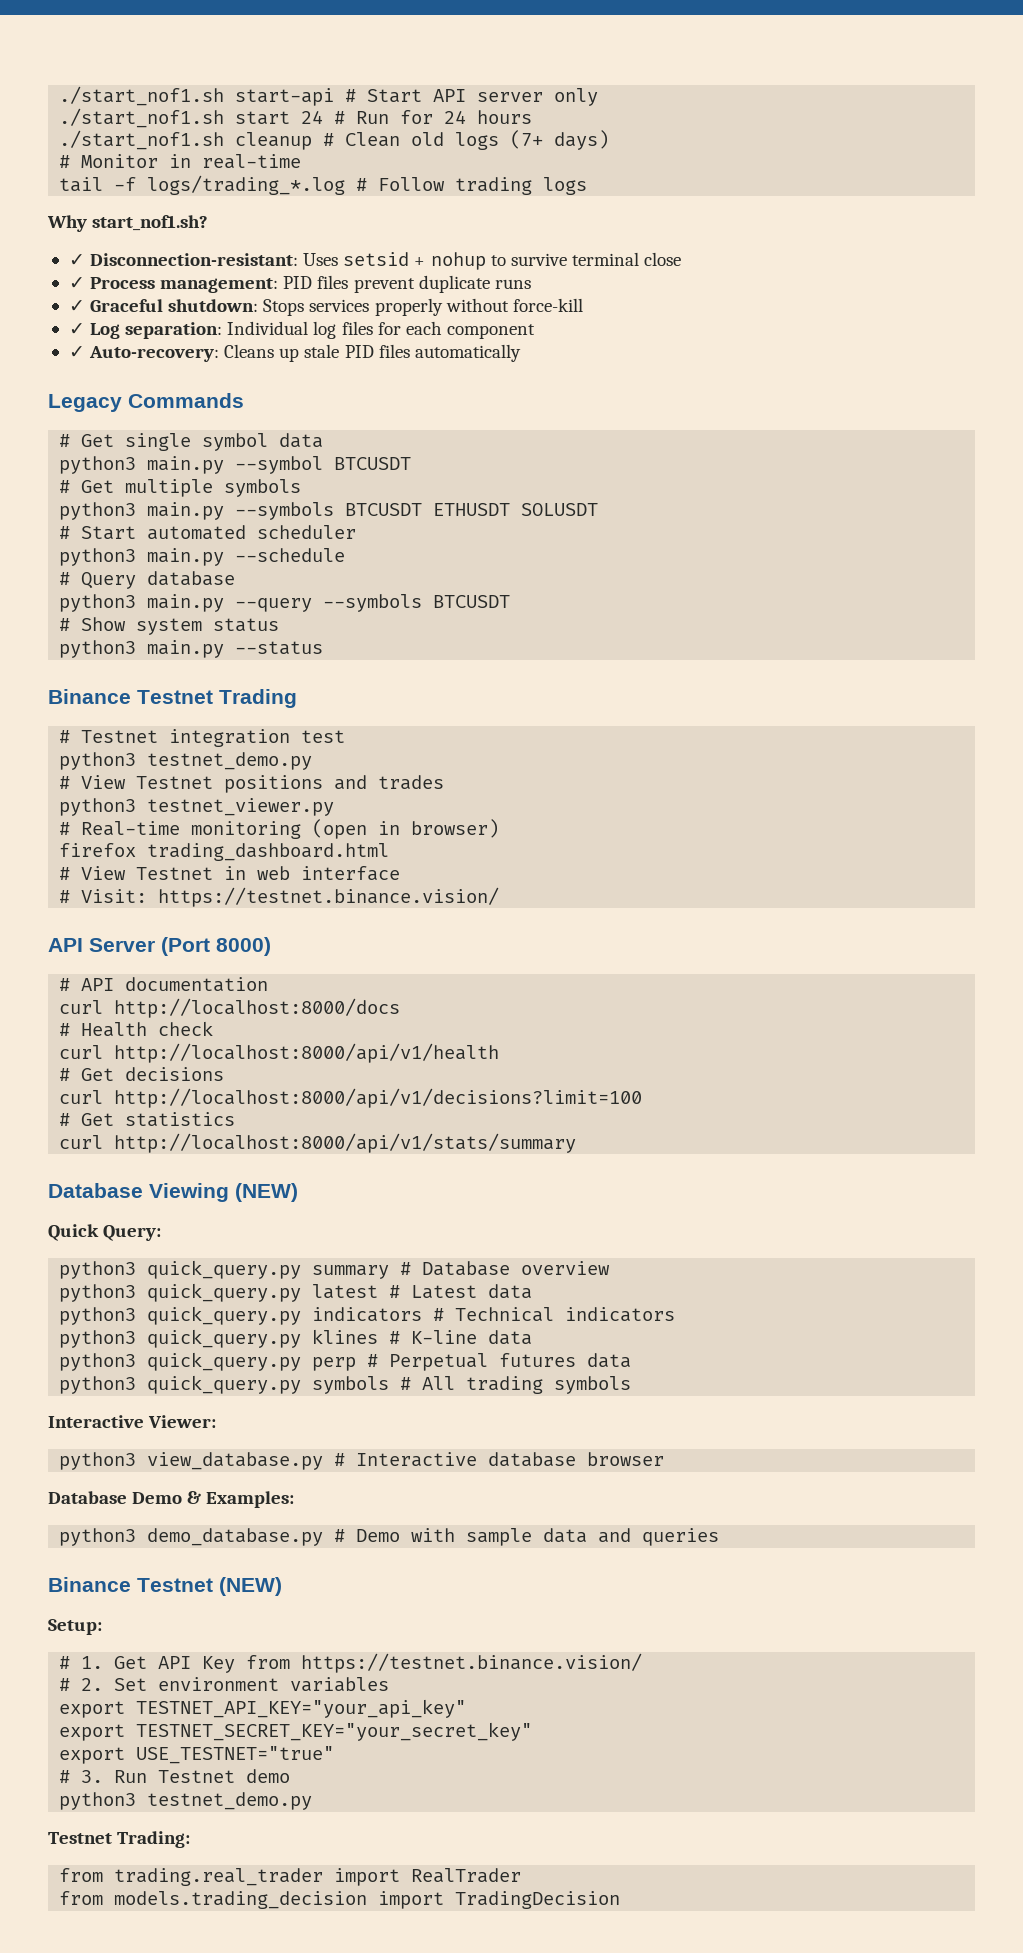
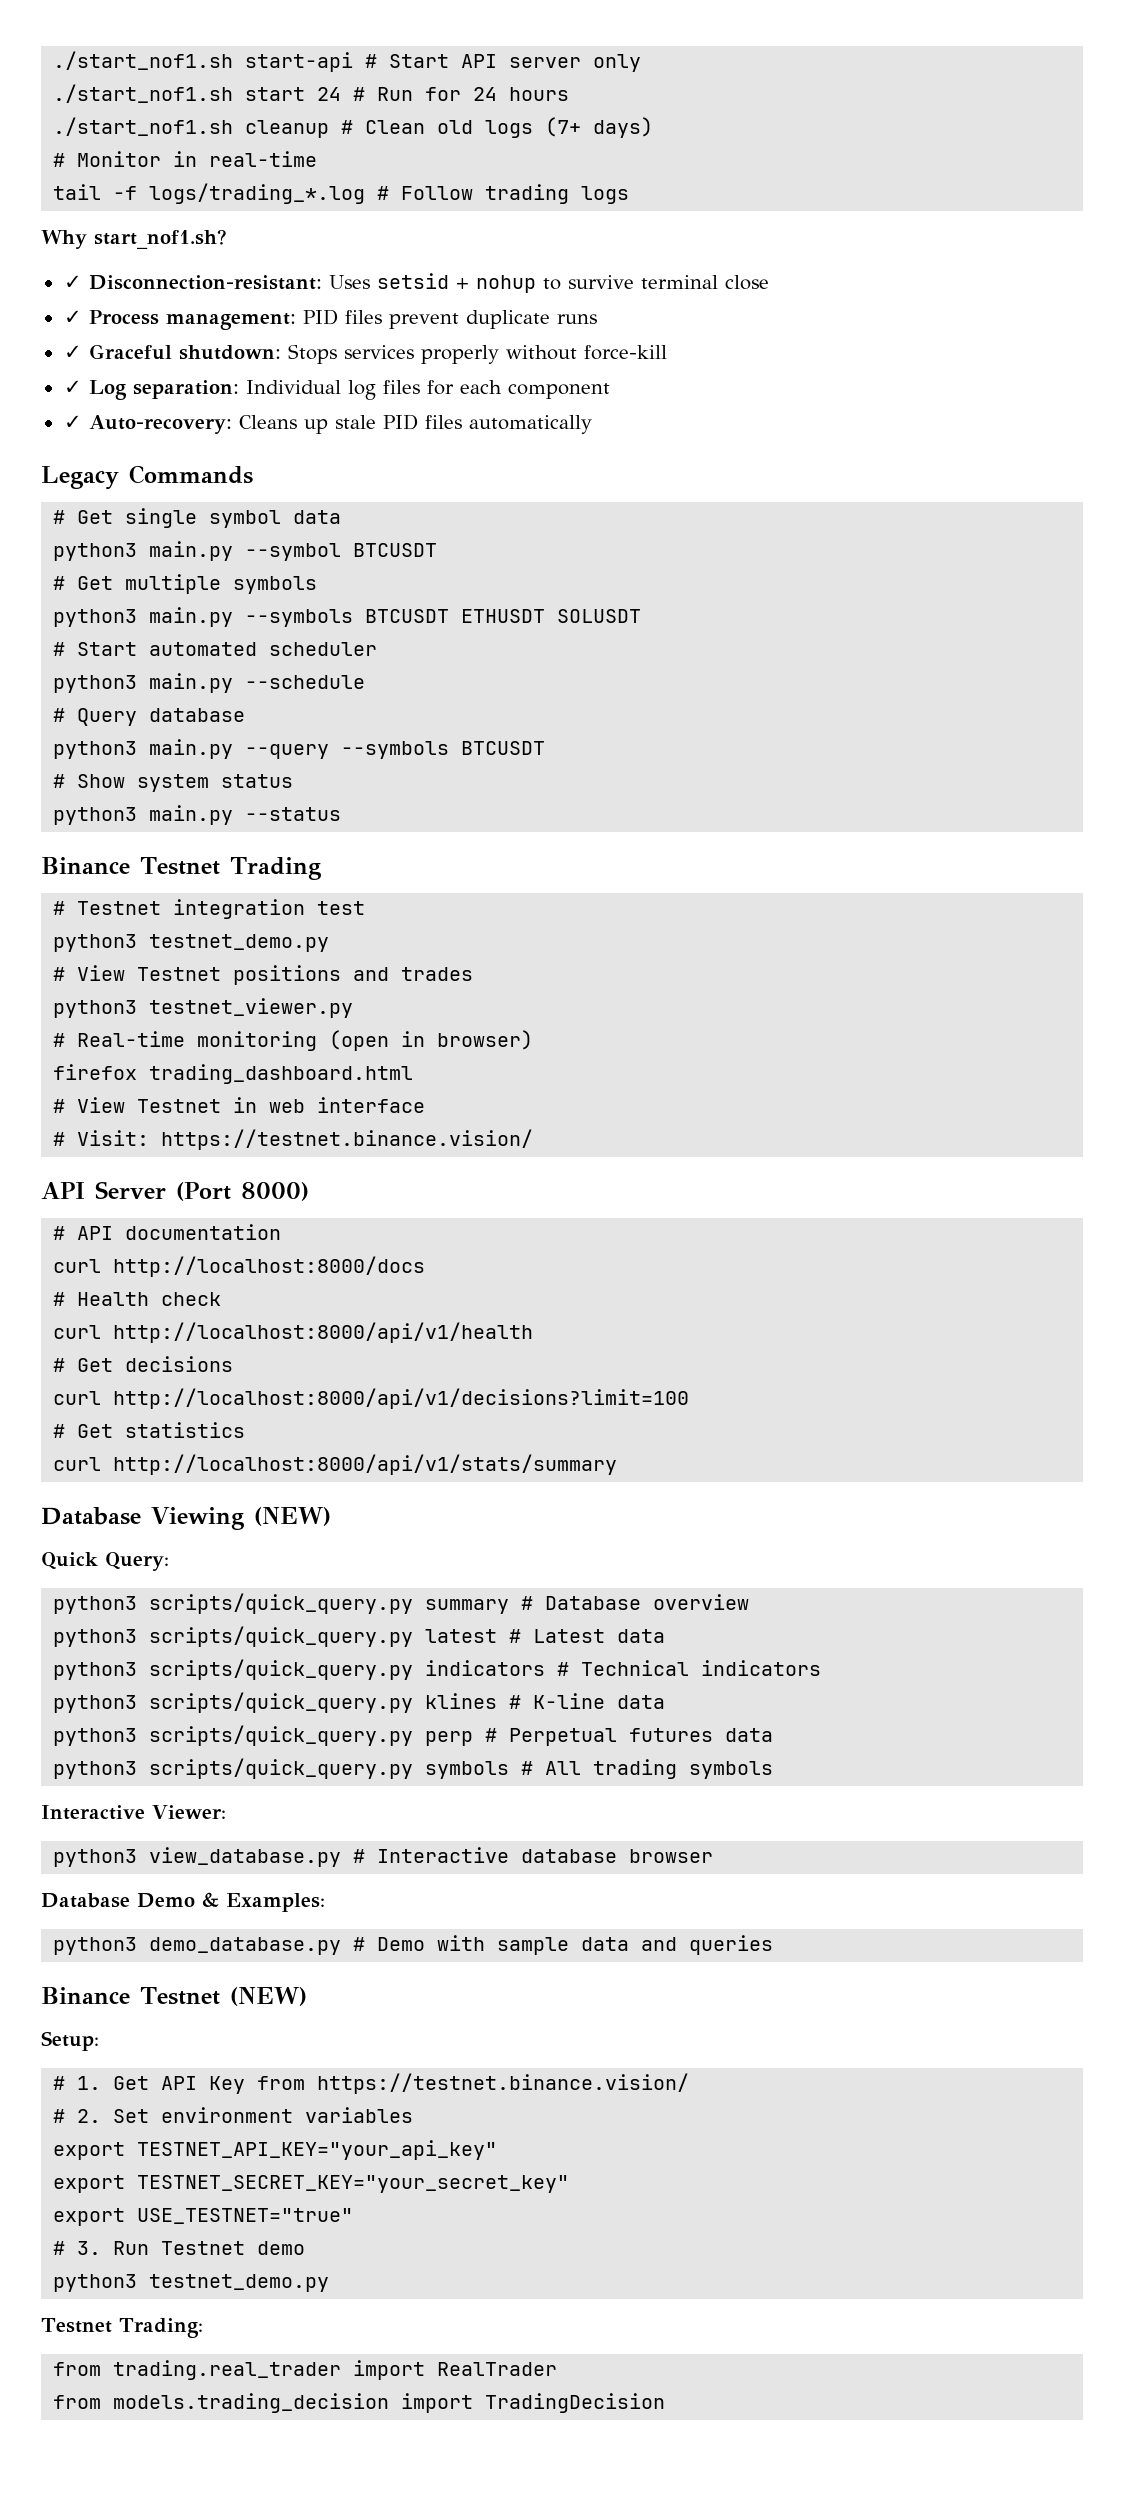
[147,1260,302,1279] quick_query.py -> [149,1593,414,1614] scripts/quick_query.py
[147,1283,302,1302] quick_query.py -> [149,1626,414,1647] scripts/quick_query.py
[147,1306,302,1325] quick_query.py -> [149,1659,414,1680] scripts/quick_query.py
[147,1329,302,1348] quick_query.py -> [149,1692,414,1713] scripts/quick_query.py
[147,1352,302,1371] quick_query.py -> [149,1725,414,1746] scripts/quick_query.py
[147,1375,302,1394] quick_query.py -> [149,1758,414,1779] scripts/quick_query.py

